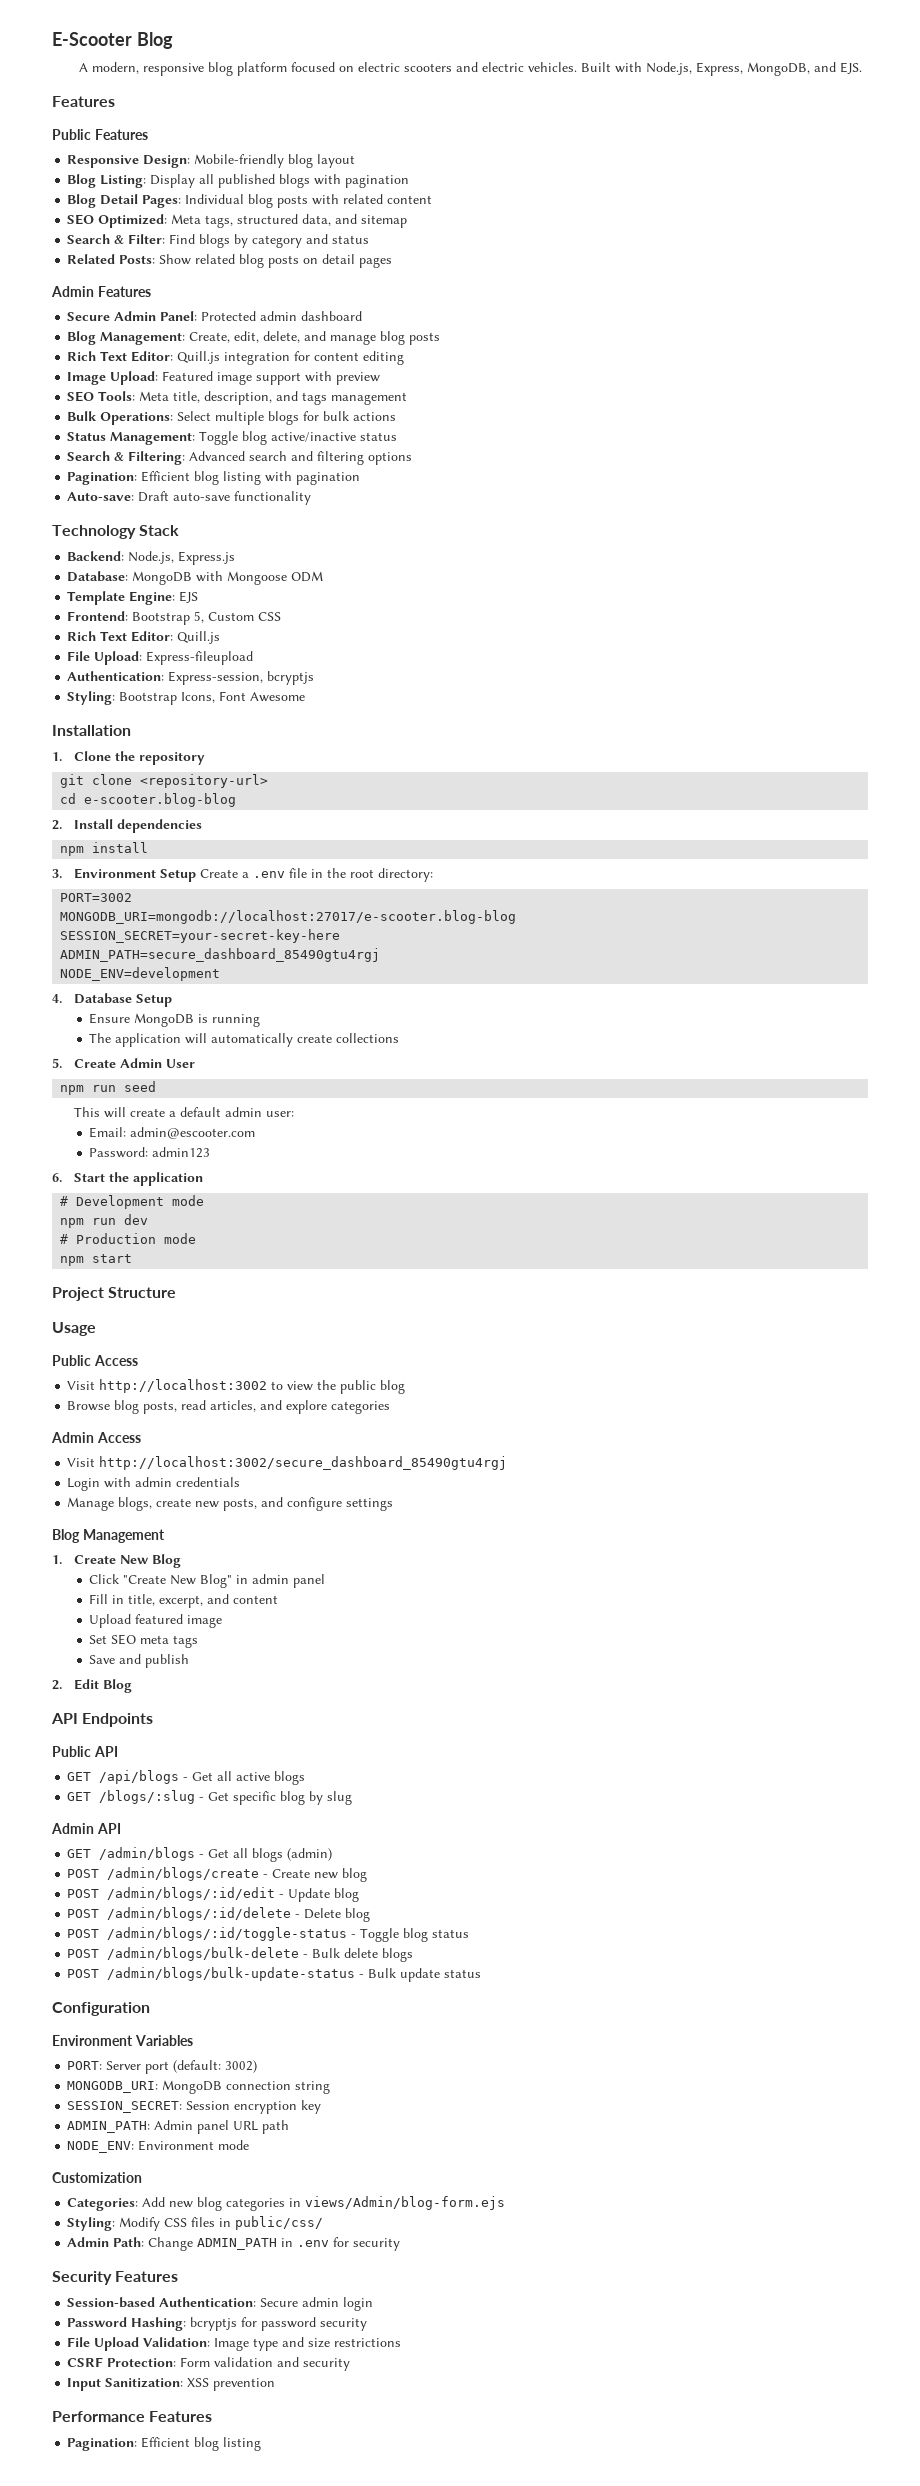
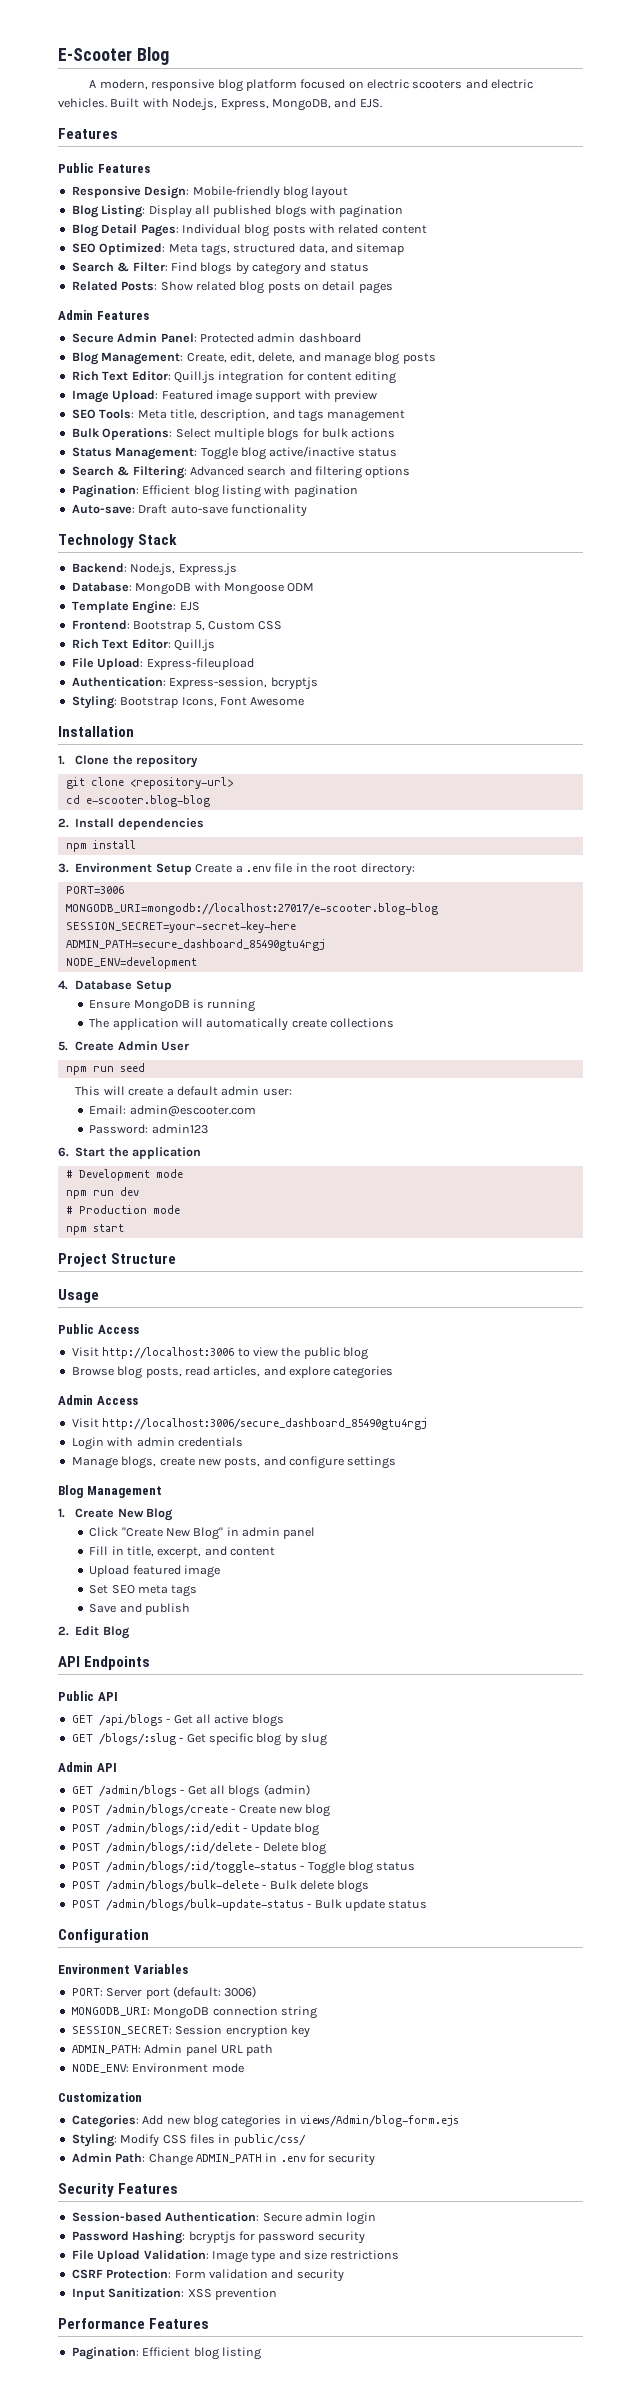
[60,893,133,902] PORT=3002 -> [65,886,124,894] PORT=3006
[99,1379,268,1393] http://localhost:3002 -> [102,1347,235,1359] http://localhost:3006
[99,1456,508,1470] http://localhost:3002/secure_dashboard_85490gtu4rgj -> [102,1418,428,1430] http://localhost:3006/secure_dashboard_85490gtu4rgj
[225,2060,258,2073] 3002) -> [224,1986,257,1998] 3006)

